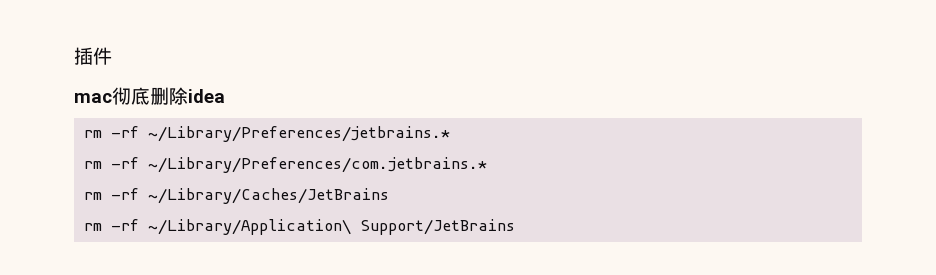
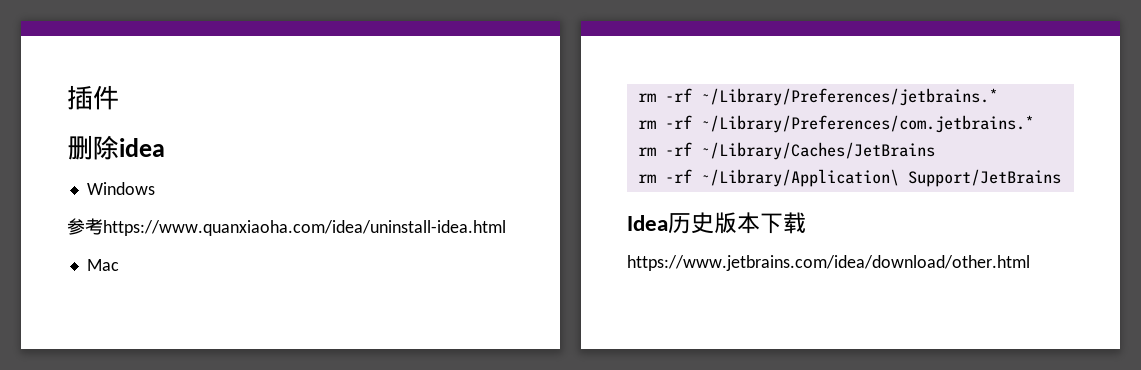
[74,87,150,105] mac彻底 -> (119, 97) none
(225, 96) none -> [86,182,155,195] [67,218,506,236] [86,259,119,271] // Windows // 参考https://www.quanxiaoha.com/idea/uninstall-idea.html // Mac
(515, 227) none -> [627,212,806,234] [627,255,1030,271] // Idea历史版本下载 // https://www.jetbrains.com/idea/download/other.html

